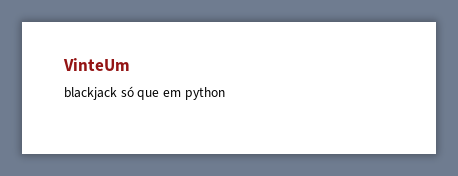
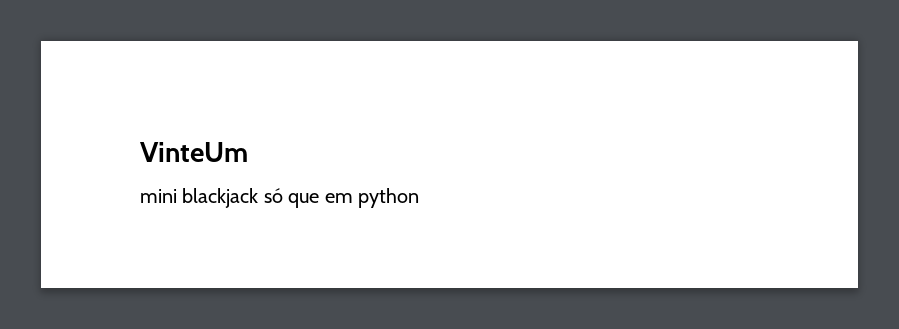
(130, 64) none -> [140,189,177,203] mini

